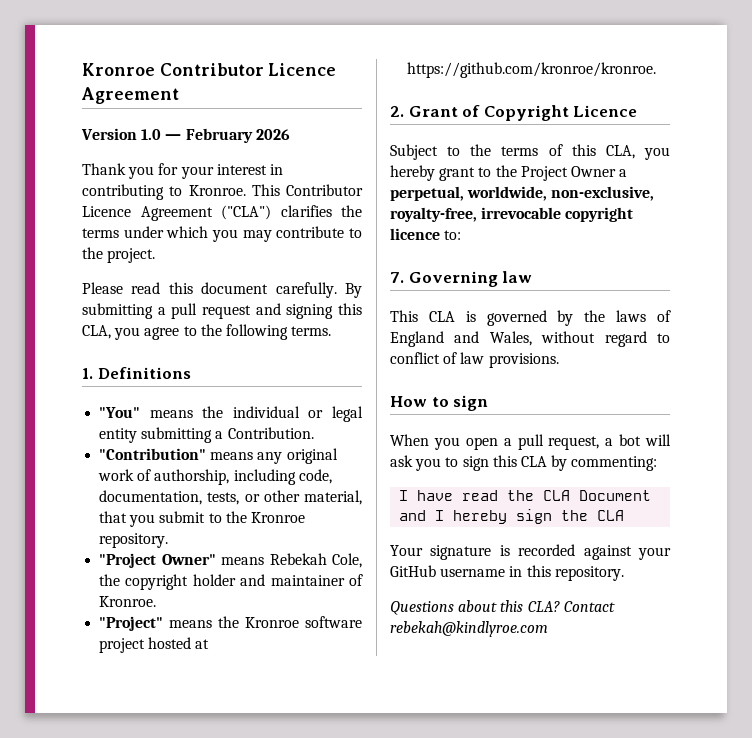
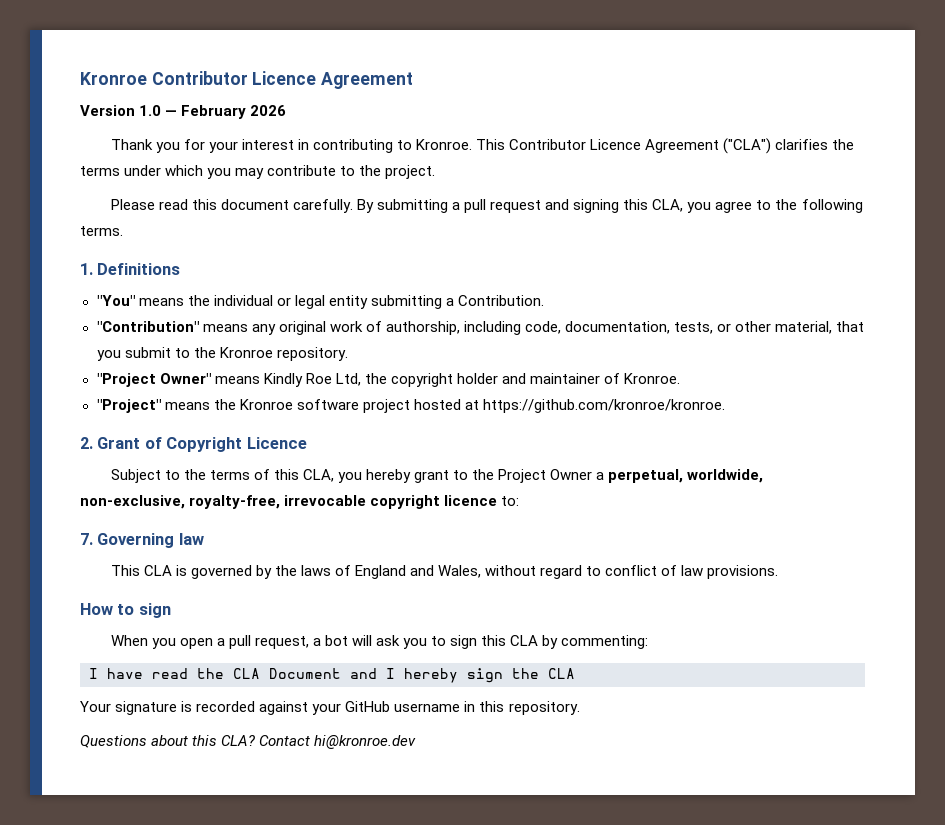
[269,553,362,568] Rebekah Cole, -> [263,373,361,387] Kindly Roe Ltd,
[390,621,548,637] rebekah@kindlyroe.com -> [314,735,417,749] hi@kronroe.dev

